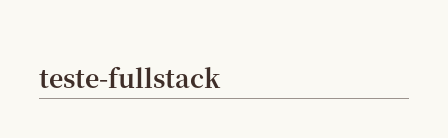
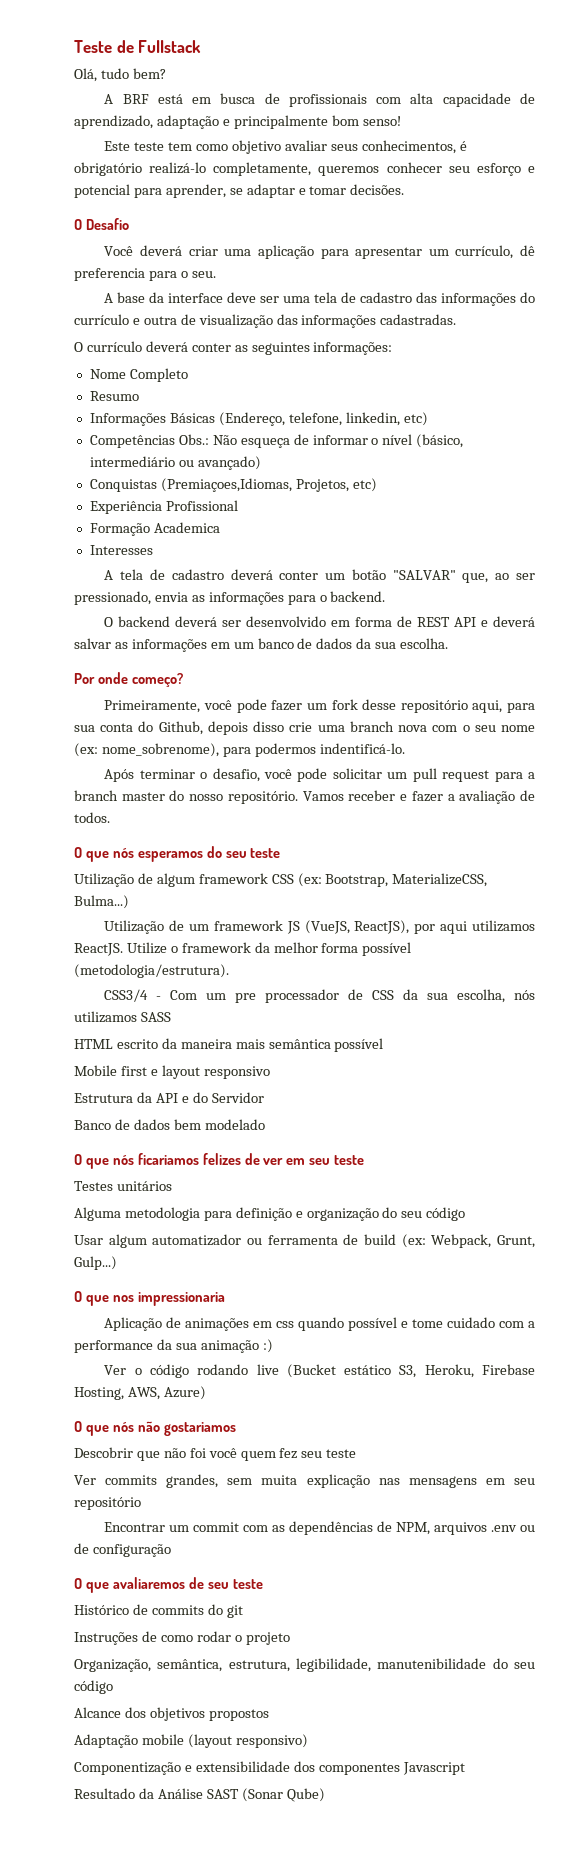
[39,66,221,88] teste-fullstack -> [74,40,202,53] [74,68,166,82] [104,93,535,107] [74,115,401,129] [104,140,467,154] [74,162,535,176] [74,184,405,198] [74,218,129,230] [104,245,536,259] [74,268,216,281] [104,292,535,306] [74,314,457,328] [74,341,393,355] [89,368,188,382] [89,391,139,401] [89,412,428,426] [89,434,464,448] [89,456,261,470] [89,478,377,492] [89,500,238,514] [89,522,220,536] [89,545,153,555] [104,569,535,583] [74,591,386,605] [104,616,535,627] [74,638,449,652] [74,672,183,687] [104,699,535,713] [74,721,535,735] [74,743,405,757] [104,768,535,782] [74,790,536,804] [74,812,110,823] [74,846,281,862] [74,873,488,887] [74,895,129,909] [104,920,535,934] [74,942,412,956] [74,964,229,978] [104,989,535,1003] [74,1011,171,1023] [74,1038,384,1052] [74,1065,270,1079] [74,1092,264,1103] [74,1119,265,1130] [74,1153,365,1169] [74,1181,172,1191] [74,1207,466,1221] [74,1234,535,1248] [74,1256,117,1270] [74,1291,225,1306] [104,1317,535,1331] [74,1339,273,1353] [104,1364,535,1378] [74,1386,206,1400] [74,1421,236,1436] [74,1447,357,1461] [74,1474,535,1488] [74,1497,141,1510] [104,1521,535,1535] [74,1543,171,1557] [74,1577,263,1593] [74,1604,243,1618] [74,1631,290,1645] [74,1658,535,1672] [74,1680,113,1694] [74,1707,269,1721] [74,1734,308,1748] [74,1761,465,1775] [74,1788,325,1802] Teste de Fullstack // Olá, tudo bem? // A BRF está em busca de profissionais com alta capacidade de aprendizado, adaptação e principalmente bom senso! // Este teste tem como objetivo avaliar seus conhecimentos, é obrigatório realizá-lo completamente, queremos conhecer seu esforço e potencial para aprender, se adaptar e tomar decisões. // O Desafio // Você deverá criar uma aplicação para apresentar um currículo, dê preferencia para o seu. // A base da interface deve ser uma tela de cadastro das informações do currículo e outra de visualização das informações cadastradas. // O currículo deverá conter as seguintes informações: // Nome Completo // Resumo // Informações Básicas (Endereço, telefone, linkedin, etc) // Competências Obs.: Não esqueça de informar o nível (básico, intermediário ou avançado) // Conquistas (Premiaçoes,Idiomas, Projetos, etc) // Experiência Profissional // Formação Academica // Interesses // A tela de cadastro deverá conter um botão "SALVAR" que, ao ser pressionado, envia as informações para o backend. // O backend deverá ser desenvolvido em forma de REST API e deverá salvar as informações em um banco de dados da sua escolha. // Por onde começo? // Primeiramente, você pode fazer um fork desse repositório aqui, para sua conta do Github, depois disso crie uma branch nova com o seu nome (ex: nome_sobrenome), para podermos indentificá-lo. // Após terminar o desafio, você pode solicitar um pull request para a branch master do nosso repositório. Vamos receber e fazer a avaliação de todos. // O que nós esperamos do seu teste // Utilização de algum framework CSS (ex: Bootstrap, MaterializeCSS, Bulma...) // Utilização de um framework JS (VueJS, ReactJS), por aqui utilizamos ReactJS. Utilize o framework da melhor forma possível (metodologia/estrutura). // CSS3/4 - Com um pre processador de CSS da sua escolha, nós utilizamos SASS // HTML escrito da maneira mais semântica possível // Mobile first e layout responsivo // Estrutura da API e do Servidor // Banco de dados bem modelado // O que nós ficariamos felizes de ver em seu teste // Testes unitários // Alguma metodologia para definição e organização do seu código // Usar algum automatizador ou ferramenta de build (ex: Webpack, Grunt, Gulp...) // O que nos impressionaria // Aplicação de animações em css quando possível e tome cuidado com a performance da sua animação :) // Ver o código rodando live (Bucket estático S3, Heroku, Firebase Hosting, AWS, Azure) // O que nós não gostariamos // Descobrir que não foi você quem fez seu teste // Ver commits grandes, sem muita explicação nas mensagens em seu repositório // Encontrar um commit com as dependências de NPM, arquivos .env ou de configuração // O que avaliaremos de seu teste // Histórico de commits do git // Instruções de como rodar o projeto // Organização, semântica, estrutura, legibilidade, manutenibilidade do seu código // Alcance dos objetivos propostos // Adaptação mobile (layout responsivo) // Componentização e extensibilidade dos componentes Javascript // Resultado da Análise SAST (Sonar Qube)

